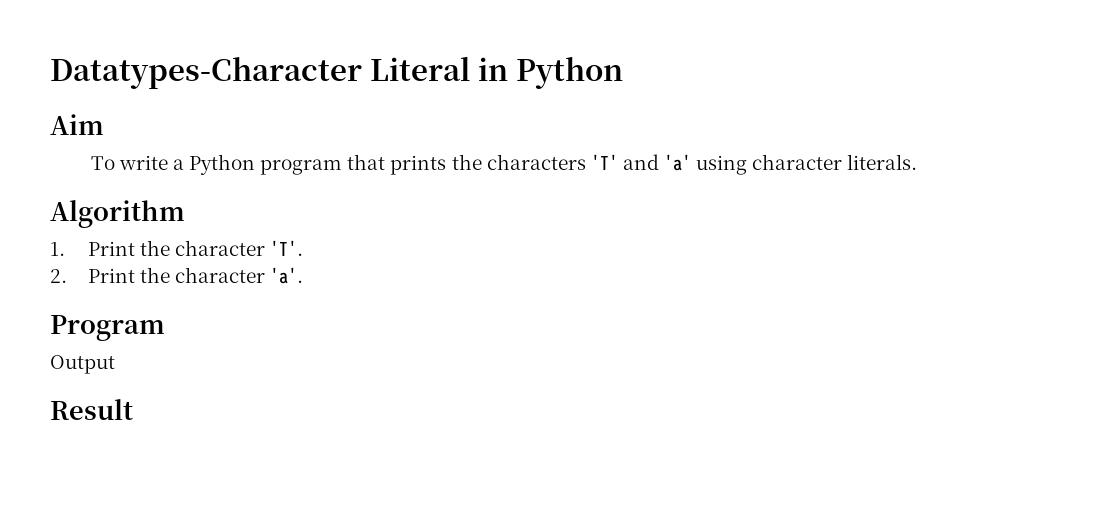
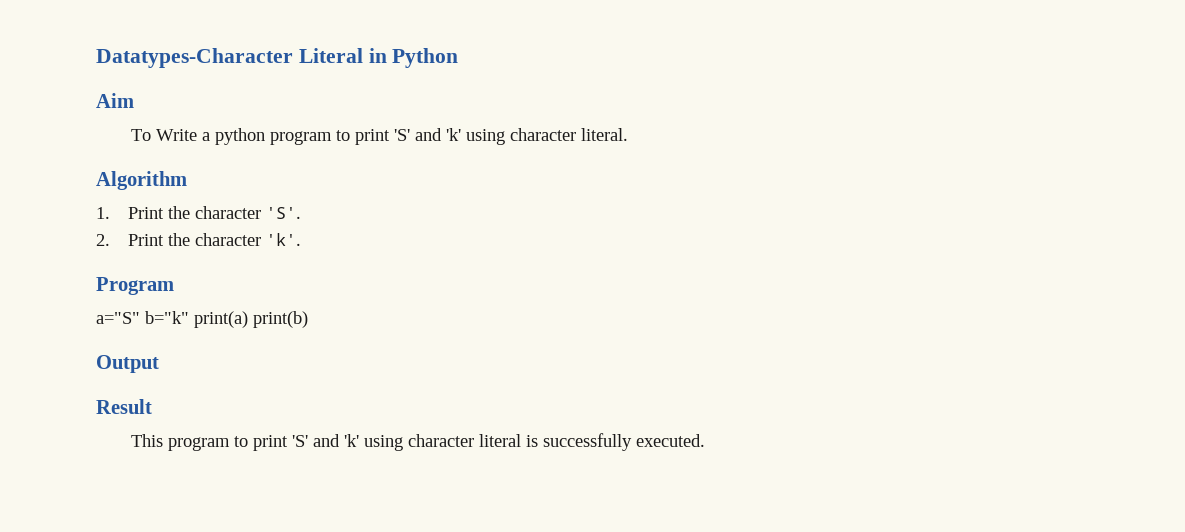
[118,154,918,175] write a Python program that prints the characters 'T' and 'a' using character literals. -> [156,128,629,145] Write a python program to print 'S' and 'k' using character literal.
[270,240,304,256] 'T'. -> [265,207,301,219] 'S'.
[270,267,304,284] 'a'. -> [265,233,301,246] 'k'.
[50,355,115,374] [50,399,133,420] Output // Result -> [96,311,308,328] [96,355,159,373] [96,399,152,414] [131,433,706,451] a="S" b="k" print(a) print(b) // Output // Result // This program to print 'S' and 'k' using character literal is successfully executed.

